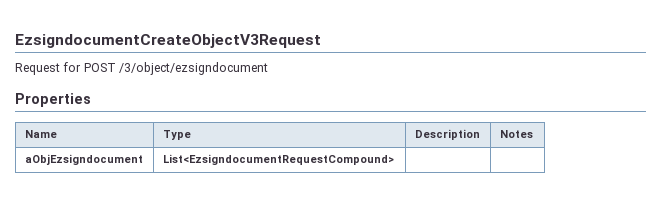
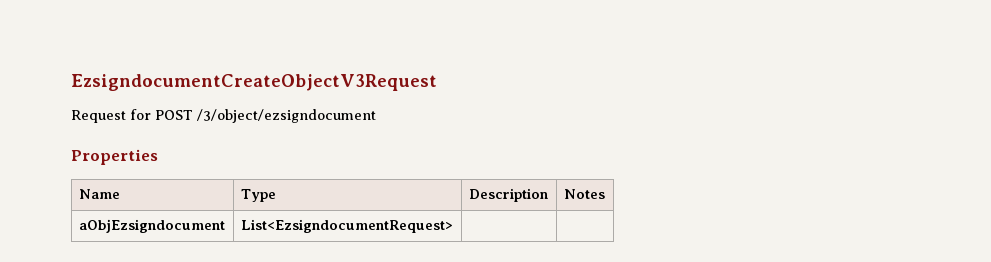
[162,154,394,165] List<EzsigndocumentRequestCompound> -> [240,219,453,233] List<EzsigndocumentRequest>

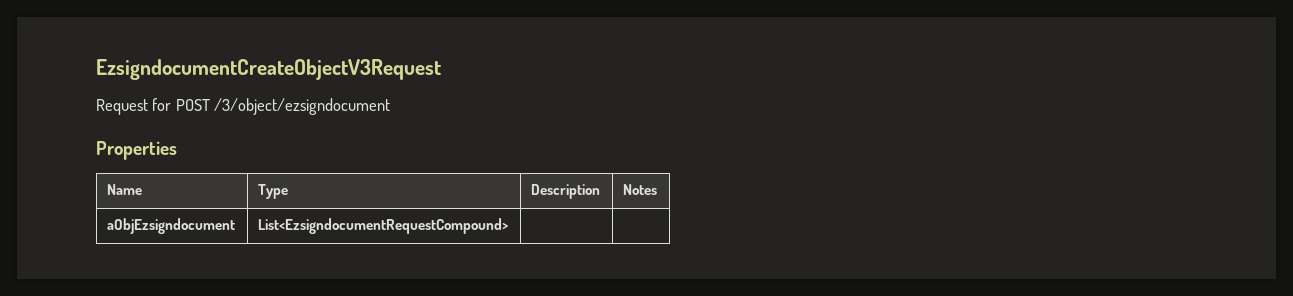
[240,219,453,233] List<EzsigndocumentRequest> -> [258,218,509,234] List<EzsigndocumentRequestCompound>

